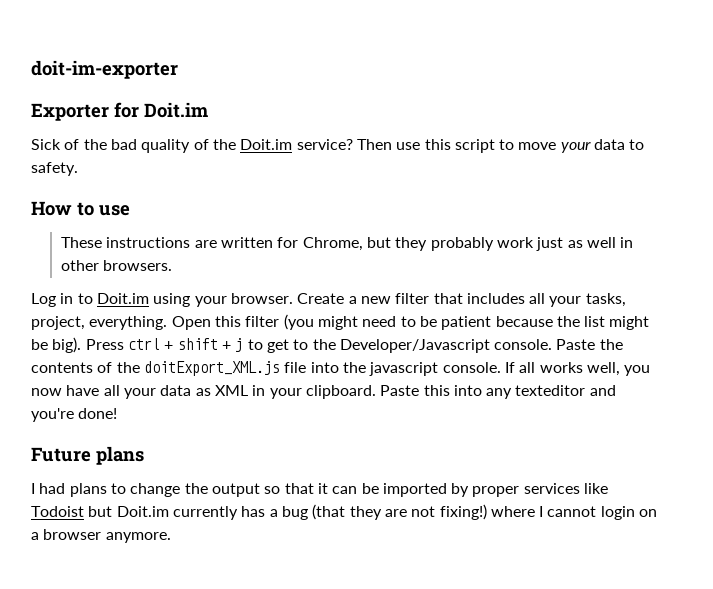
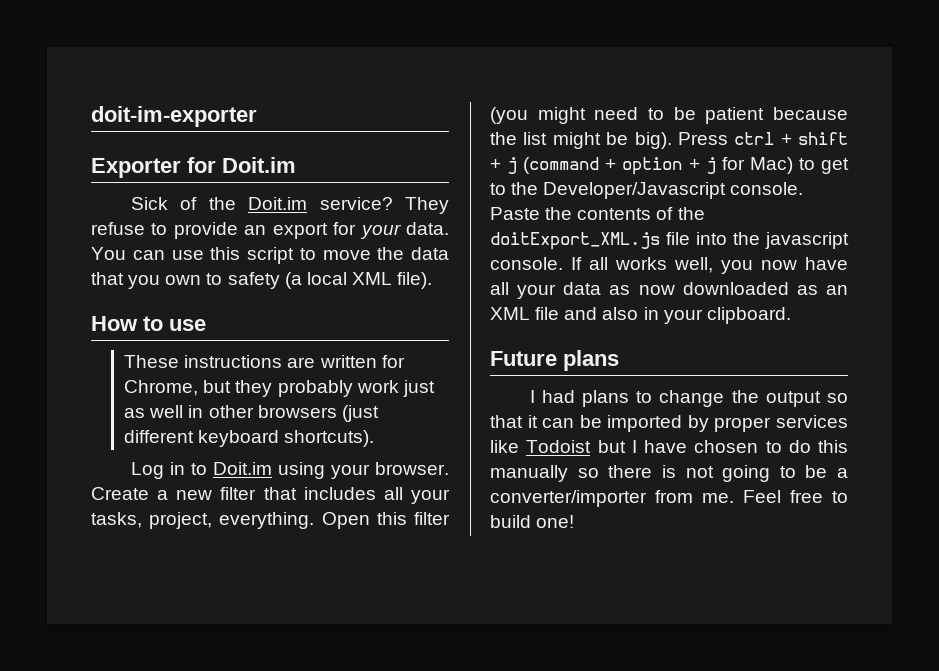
[110,139,392,153] bad quality of the Doit.im service? Then -> [248,197,450,214] [91,222,449,239] [91,247,165,260] Doit.im service? They refuse to provide an export for your data. You can
[560,139,645,153] [31,162,78,176] your data to safety. -> [377,247,449,260] [91,272,433,289] the data that you own to safety (a local XML file).
[103,260,173,271] browsers. -> [257,405,379,422] [124,430,375,447] browsers (just different keyboard shortcuts).
(244, 345) none -> [523,157,793,175] (command + option + j for Mac)
[214,385,616,399] [31,408,118,422] XML in your clipboard. Paste this into any texteditor and you're done! -> [638,282,848,295] [490,307,791,324] now downloaded as an XML file and also in your clipboard.
[116,504,658,520] [31,529,171,543] Doit.im currently has a bug (that they are not fixing!) where I cannot login on a browser anymore. -> [631,440,848,453] [490,465,848,482] [490,490,848,507] [490,515,575,528] I have chosen to do this manually so there is not going to be a converter/importer from me. Feel free to build one!

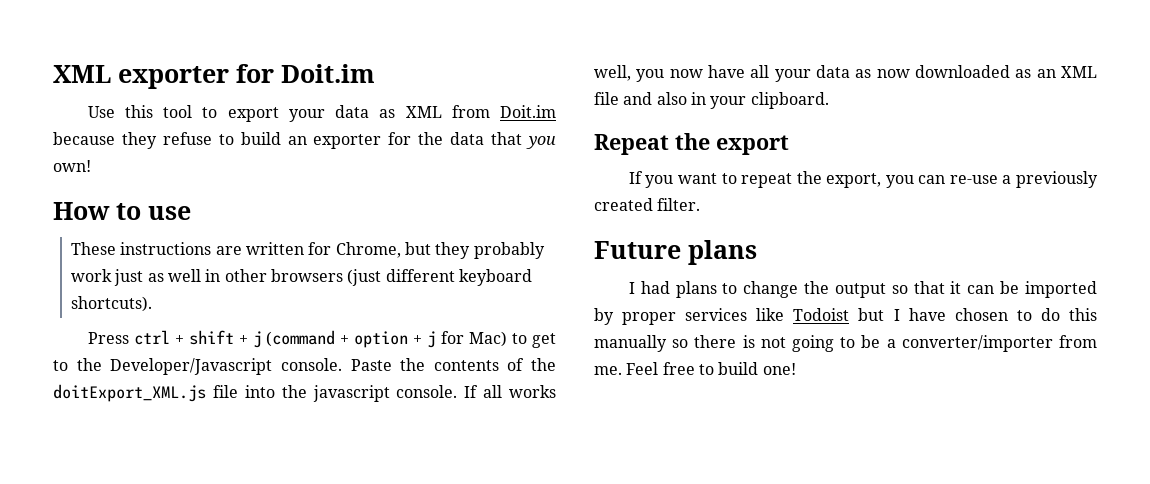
[91,106,257,127] [91,158,181,178] doit-im-exporter // Exporter -> [53,65,229,89] XML exporter
[130,197,450,214] [91,222,449,239] [91,247,449,264] [91,272,433,289] Sick of the Doit.im service? They refuse to provide an export for your data. You can use this script to move the data that you own to safety (a local XML file). -> [87,105,556,122] [53,132,557,149] [53,160,91,172] Use this tool to export your data as XML from Doit.im because they refuse to build an exporter for the data that you own!
[130,462,450,479] [91,487,450,504] [91,512,450,529] [490,107,848,124] [490,132,672,149] Log in to Doit.im using your browser. Create a new filter that includes all your tasks, project, everything. Open this filter (you might need to be patient because the list might be big). -> (153, 304) none
(791, 315) none -> [594,133,789,155] [628,171,1098,188] [594,198,701,211] // Repeat the export // If you want to repeat the export, you can re-use a previously created filter.

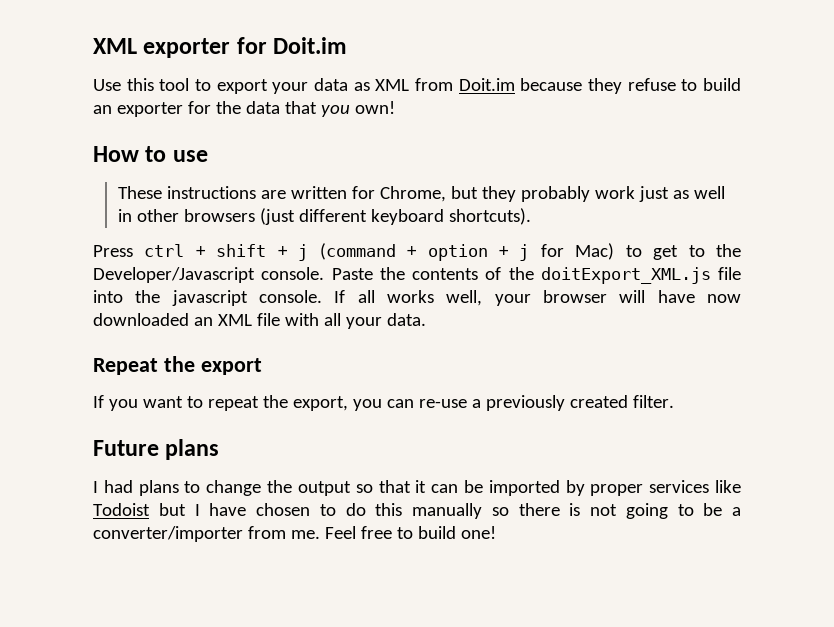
[636,65,872,82] you now have all your data as -> [494,290,695,306] your browser will have
[1015,69,1032,78] as -> (189, 319) none
[623,92,829,109] and also in your clipboard. -> [284,313,426,329] with all your data.

